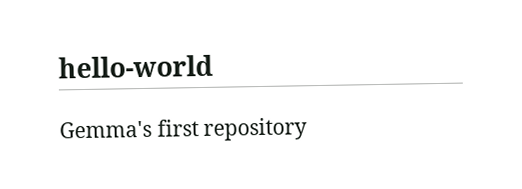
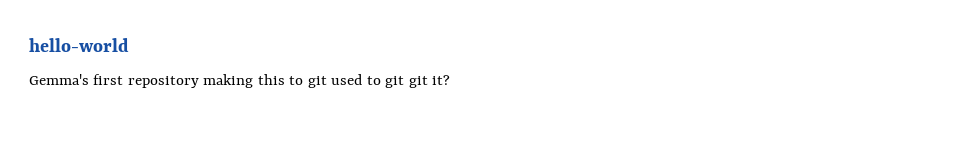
(308, 129) none -> [203,74,451,88] making this to git used to git git it?

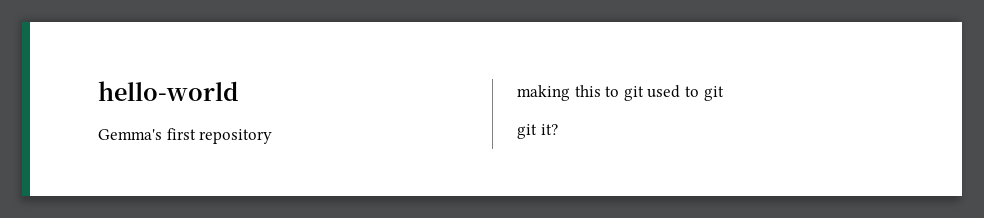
(199, 82) none -> (273, 136) //
(405, 82) none -> (724, 93) //

